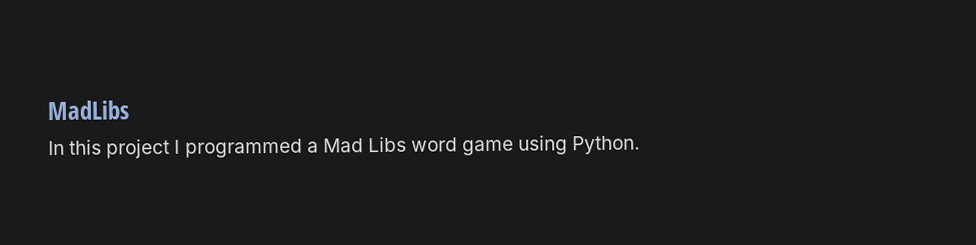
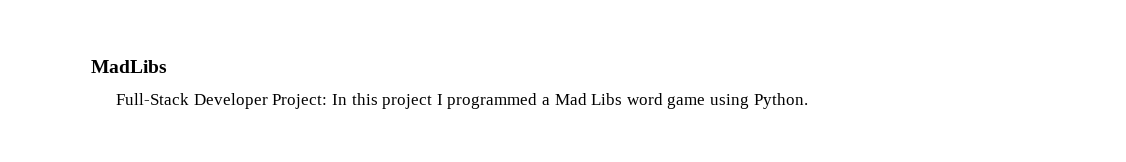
(129, 110) none -> [116,93,328,109] Full-Stack Developer Project:

